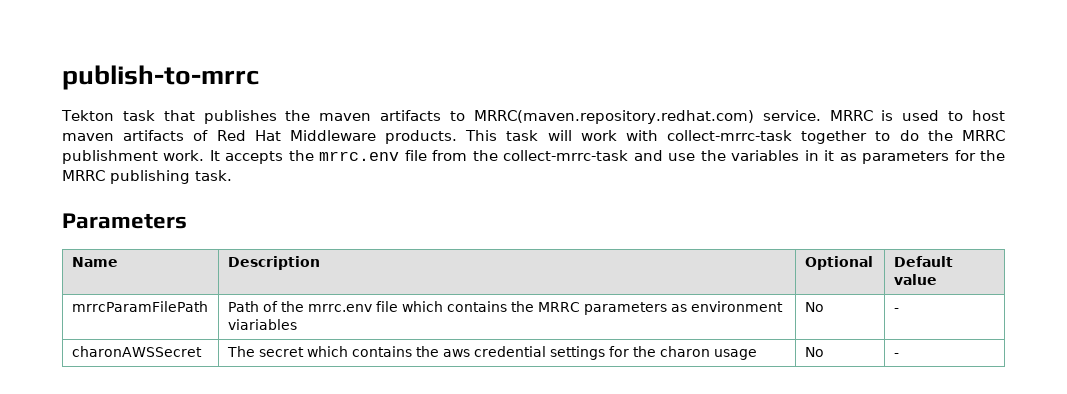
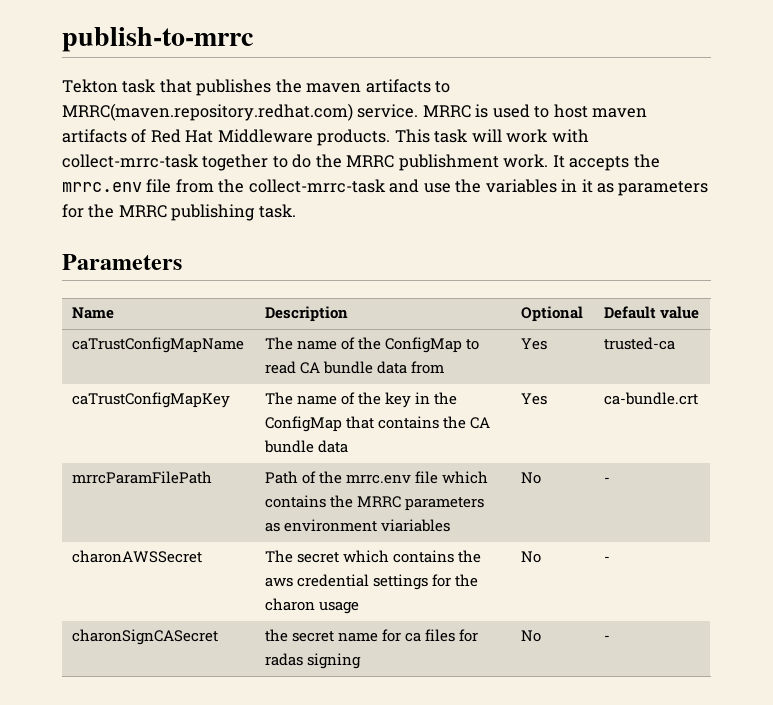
(937, 279) none -> [72,337,245,353] [265,337,480,353] [265,361,445,374] [521,338,548,350] [604,337,676,350] [72,392,231,408] [265,392,458,408] [265,416,491,432] [264,440,349,453] [521,393,548,405] [604,392,699,405] // caTrustConfigMapName | The name of the ConfigMap to read CA bundle data from | Yes | trusted-ca // caTrustConfigMapKey | The name of the key in the ConfigMap that contains the CA bundle data | Yes | ca-bundle.crt
(899, 355) none -> [72,629,219,645] [265,629,479,642] [265,653,362,669] [521,630,542,642] [604,635,611,641] // charonSignCASecret | the secret name for ca files for radas signing | No | -

